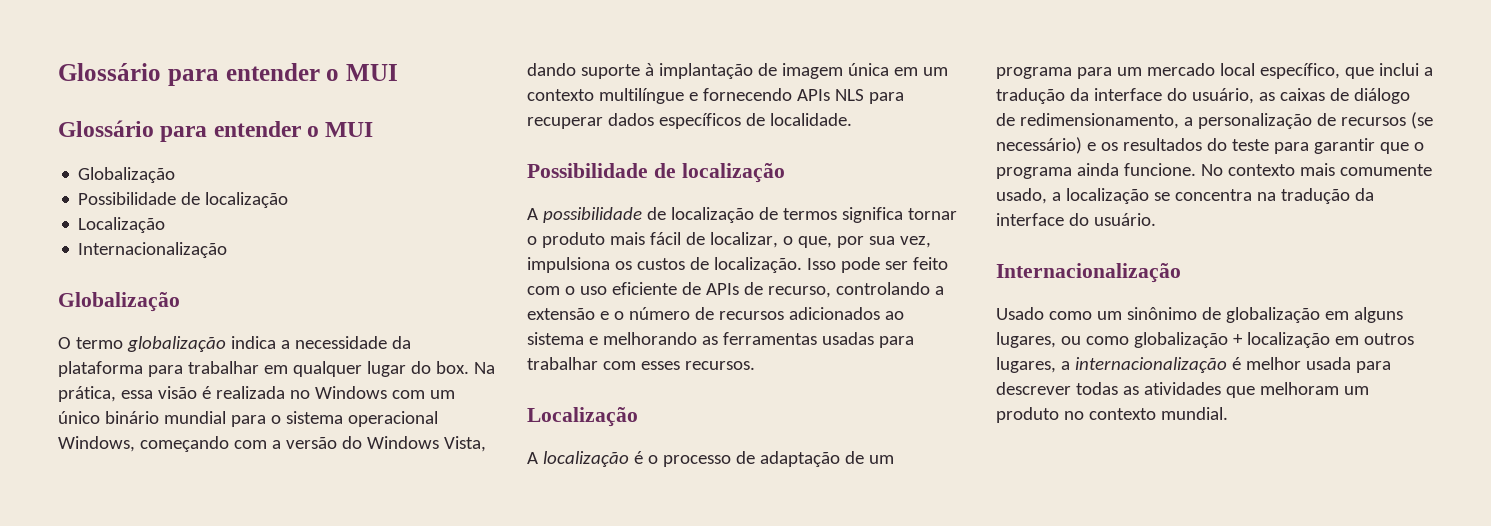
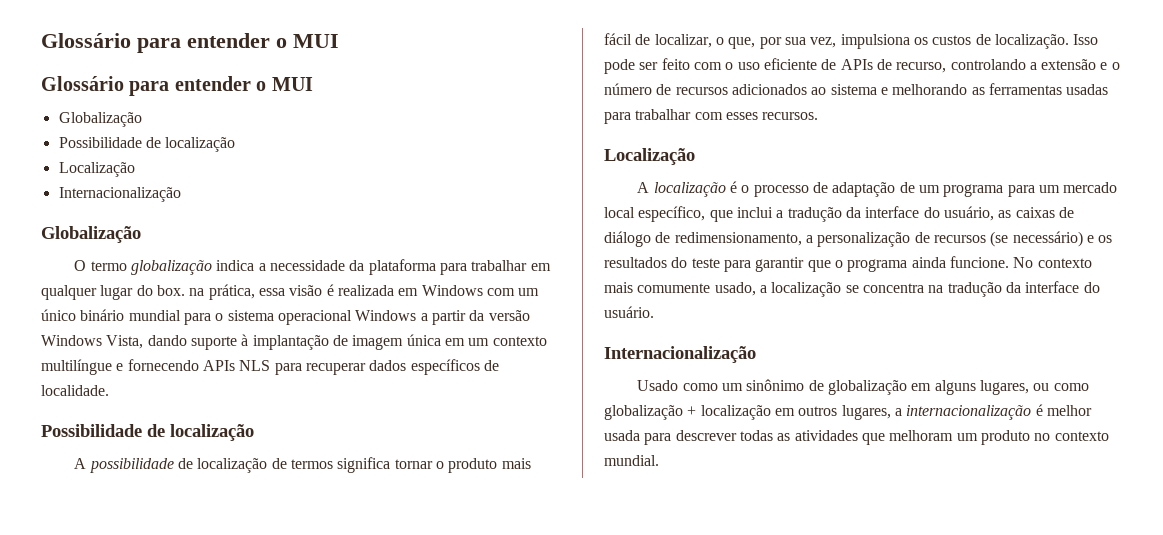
[473,362,495,374] Na -> [189,288,205,296] na
[289,390,310,399] no -> [398,288,419,296] em
[58,436,362,452] Windows, começando com a versão do -> [355,310,530,325] Windows a partir da versão

